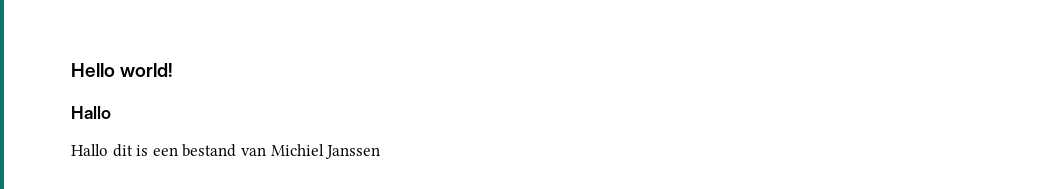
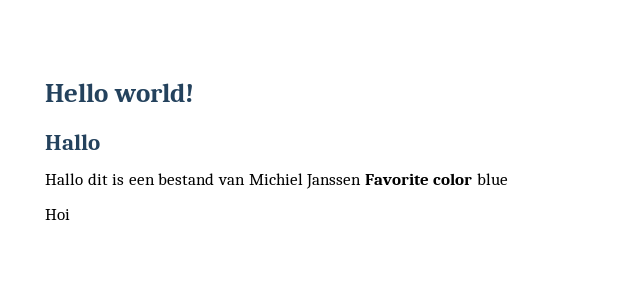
(381, 152) none -> [364,173,508,185] [45,209,70,220] Favorite color blue // Hoi

